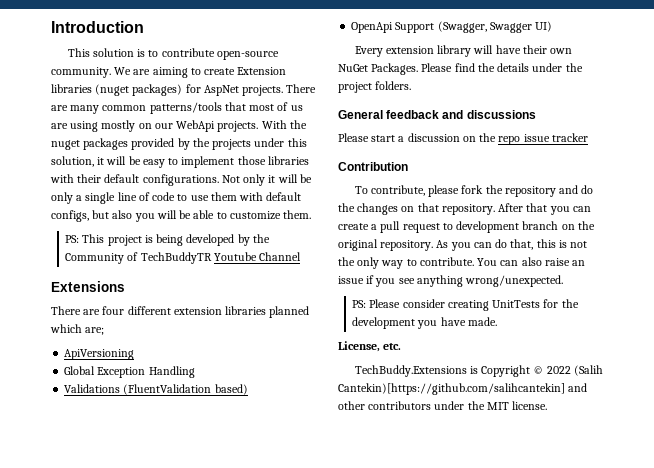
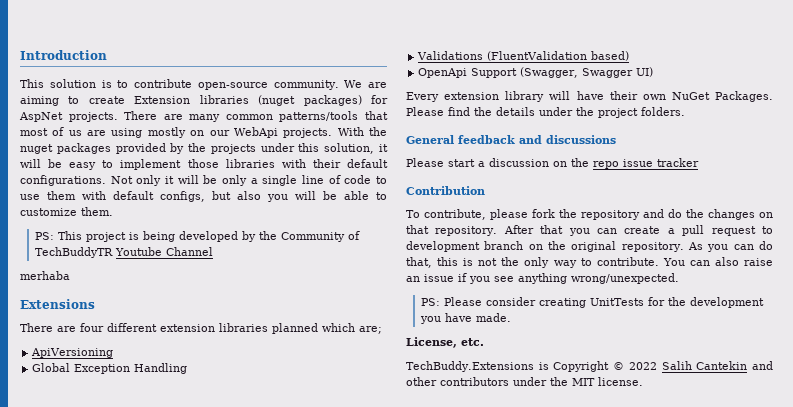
(302, 256) none -> [20,271,70,280] // merhaba
[573,365,603,376] [338,383,565,395] (Salih Cantekin)[https://github.com/salihcantekin] -> [661,361,748,370] Salih Cantekin

